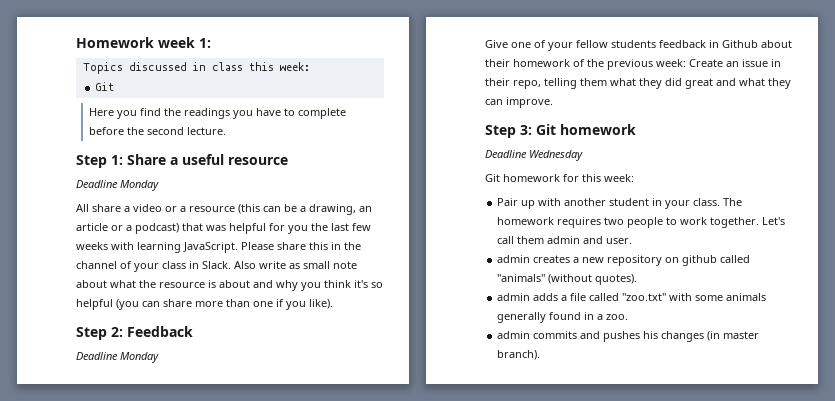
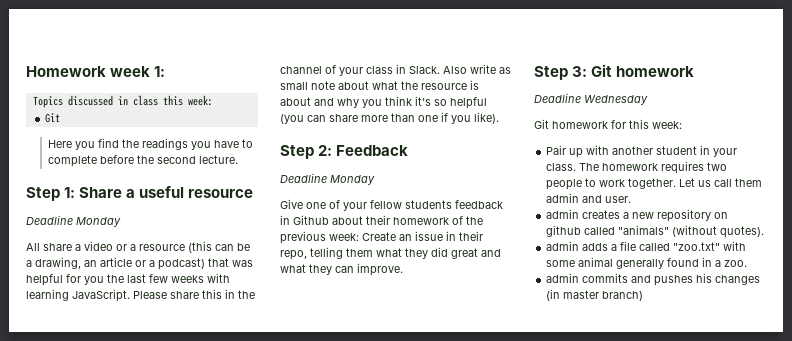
[762,217,786,225] Let's -> [679,178,712,187] Let us
[726,293,767,301] animals -> [578,257,614,267] animal
[497,350,541,360] branch). -> [602,291,644,301] branch)

